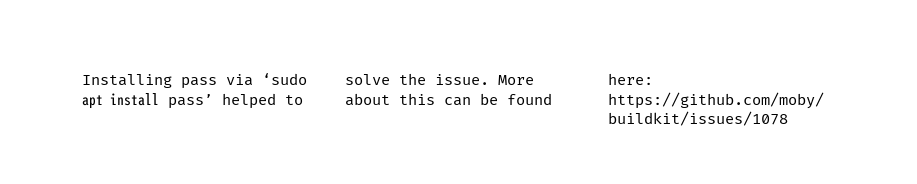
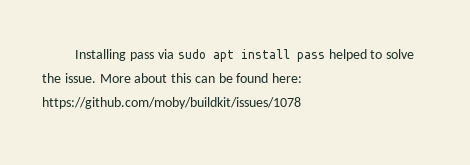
[262,73,307,85] ‘sudo -> [177,49,206,59] sudo
[168,94,213,109] pass’ -> [296,52,325,62] pass

